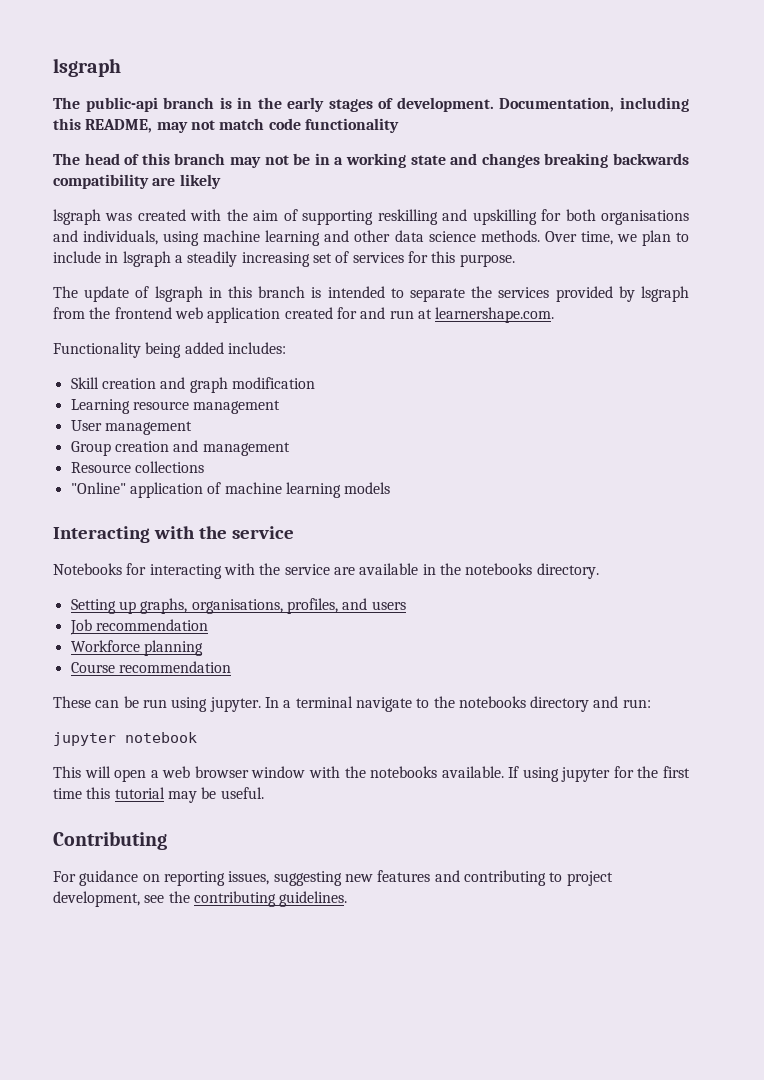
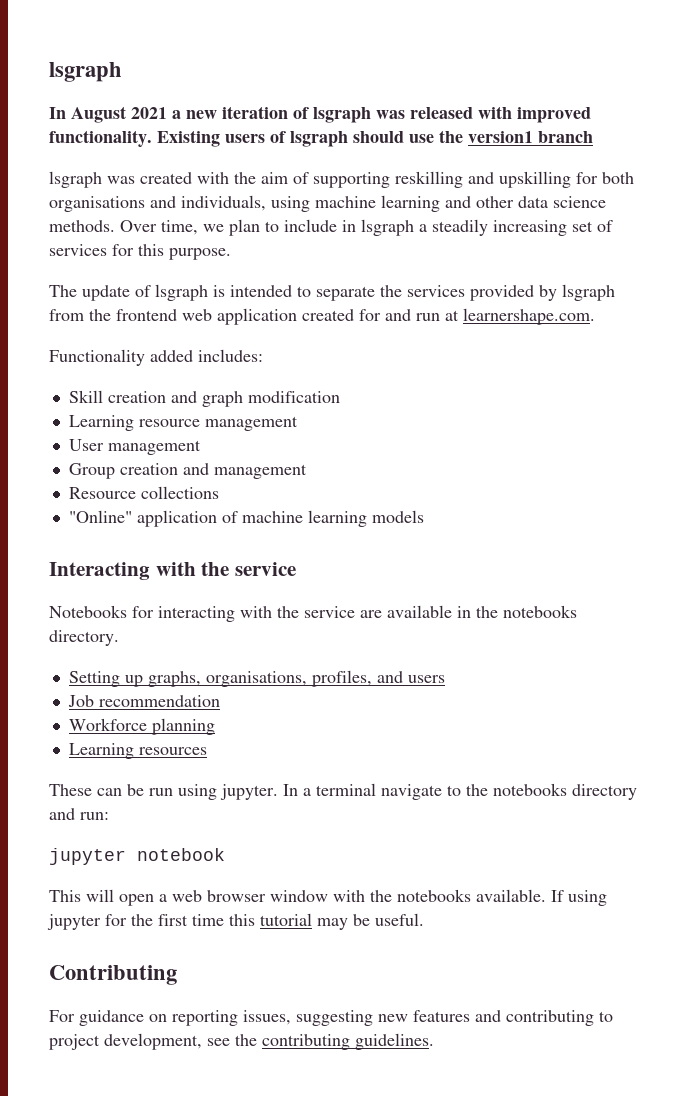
[53,97,690,112] [53,118,399,133] [53,153,690,168] [53,174,221,189] The public-api branch is in the early stages of development. Documentation, including this README, may not match code functionality // The head of this branch may not be in a working state and changes breaking backwards compatibility are likely -> [49,106,591,123] [49,130,593,147] In August 2021 a new iteration of lsgraph was released with improved functionality. Existing users of lsgraph should use the version1 branch
[208,286,306,298] in this branch -> (208, 292) none
[145,342,182,358] being -> (145, 357) none
[70,661,231,673] Course recommendation -> [68,743,207,759] Learning resources

